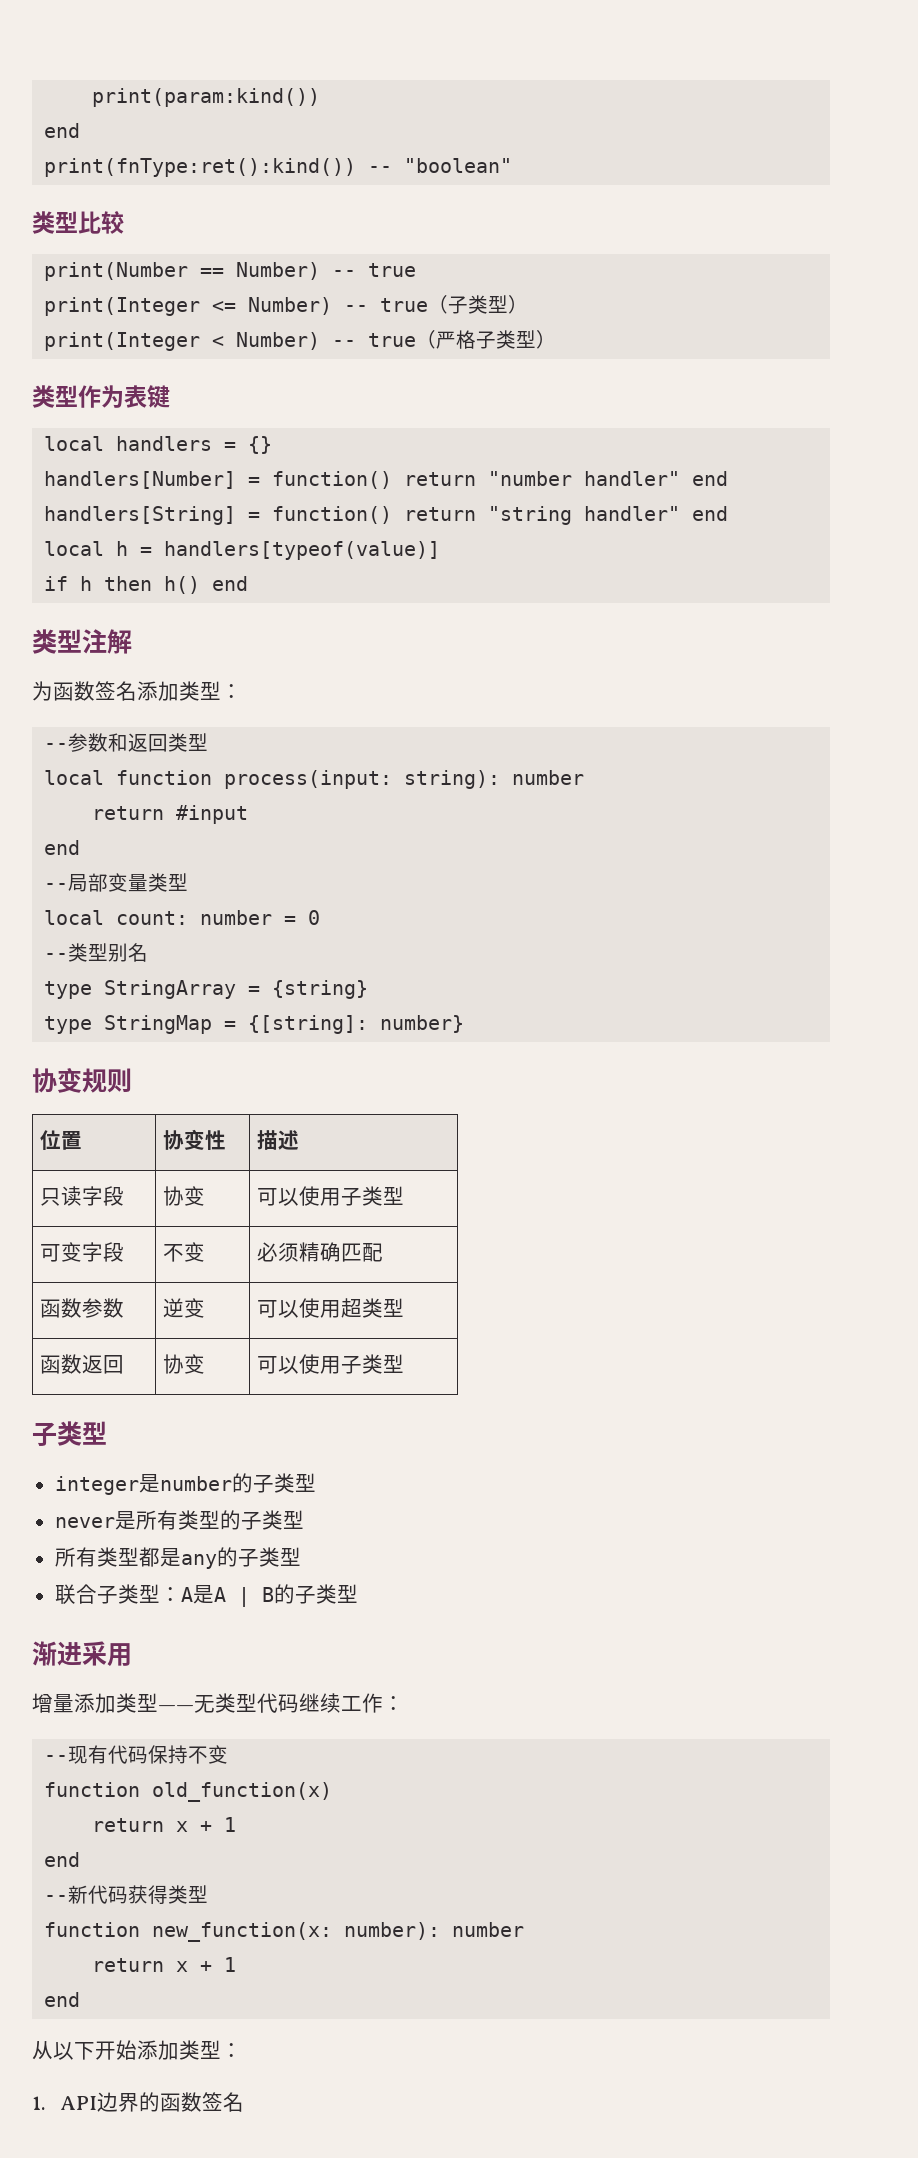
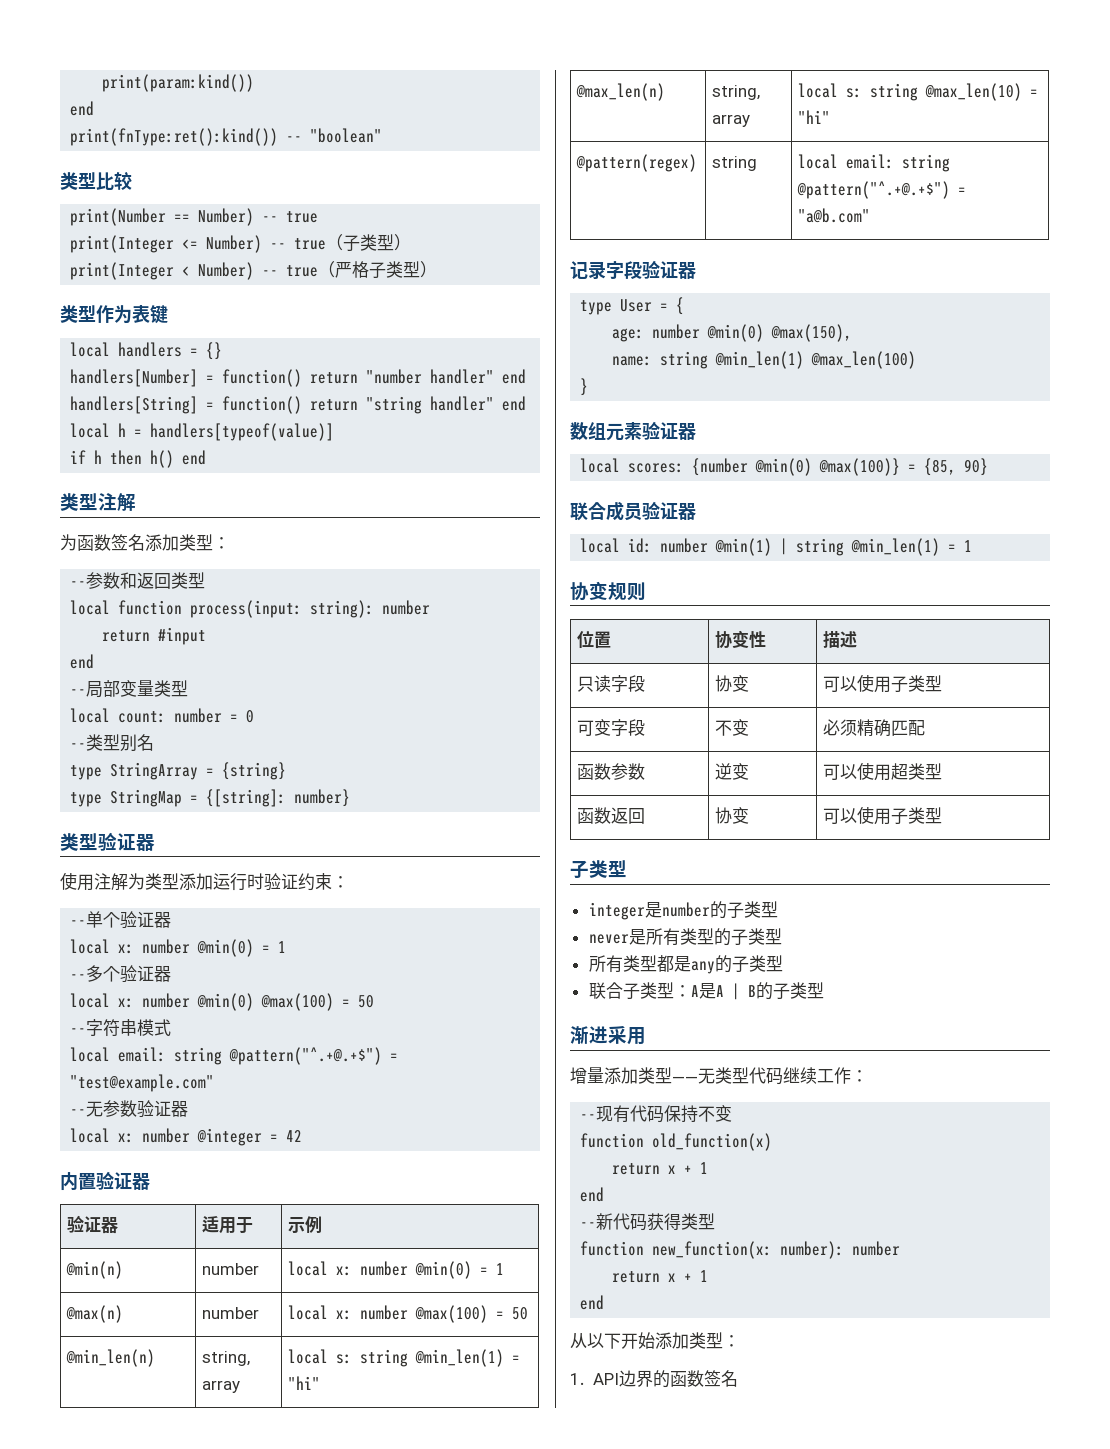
(465, 1024) none -> [60,832,155,851] [60,872,349,891] [70,911,172,929] [70,939,287,957] [70,965,172,983] [70,993,375,1011] [70,1019,172,1037] [70,1047,399,1065] [70,1074,215,1092] [70,1100,189,1118] [70,1128,303,1146] [60,1171,150,1191] [67,1215,119,1234] [202,1216,254,1234] [288,1216,323,1233] [66,1261,124,1279] [202,1263,260,1275] [288,1261,505,1279] [66,1305,124,1323] [202,1307,260,1319] [288,1305,529,1323] [66,1349,156,1367] [202,1351,251,1366] [202,1381,241,1393] [288,1349,521,1367] [288,1376,321,1390] [576,83,666,101] [712,85,761,100] [712,115,751,127] [798,83,1039,101] [798,110,831,124] [576,154,698,172] [712,156,758,171] [798,154,951,172] [797,181,967,199] [798,208,871,223] [570,260,696,280] [580,297,685,315] [612,324,853,342] [612,351,917,369] [580,378,589,396] [570,421,696,441] [580,458,989,476] [570,501,696,521] [580,538,973,556] // 类型验证器 // 使用注解为类型添加运行时验证约束： // --单个验证器 // local x: number @min(0) = 1 // --多个验证器 // local x: number @min(0) @max(100) = 50 // --字符串模式 // local email: string @pattern("^.+@.+$") = "test@example.com" // --无参数验证器 // local x: number @integer = 42 // 内置验证器 // 验证器 | 适用于 | 示例 // @min(n) | number | local x: number @min(0) = 1 // @max(n) | number | local x: number @max(100) = 50 // @min_len(n) | string, array | local s: string @min_len(1) = "hi" // @max_len(n) | string, array | local s: string @max_len(10) = "hi" // @pattern(regex) | string | local email: string @pattern("^.+@.+$") = "a@b.com" // 记录字段验证器 // type User = { // age: number @min(0) @max(150), // name: string @min_len(1) @max_len(100) // } // 数组元素验证器 // local scores: {number @min(0) @max(100)} = {85, 90} // 联合成员验证器 // local id: number @min(1) | string @min_len(1) = 1

